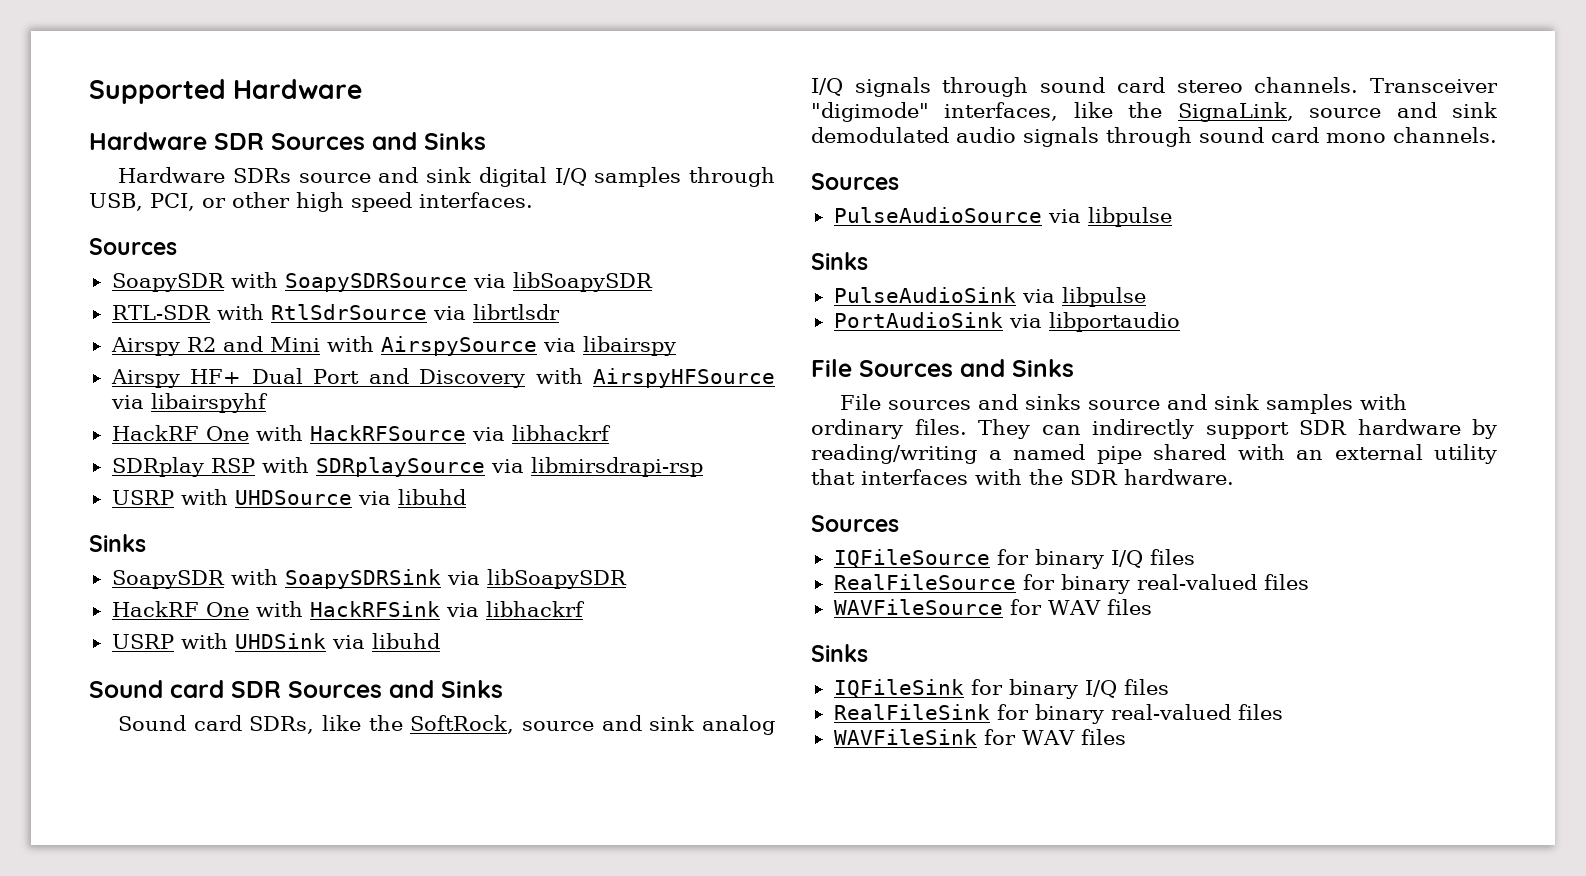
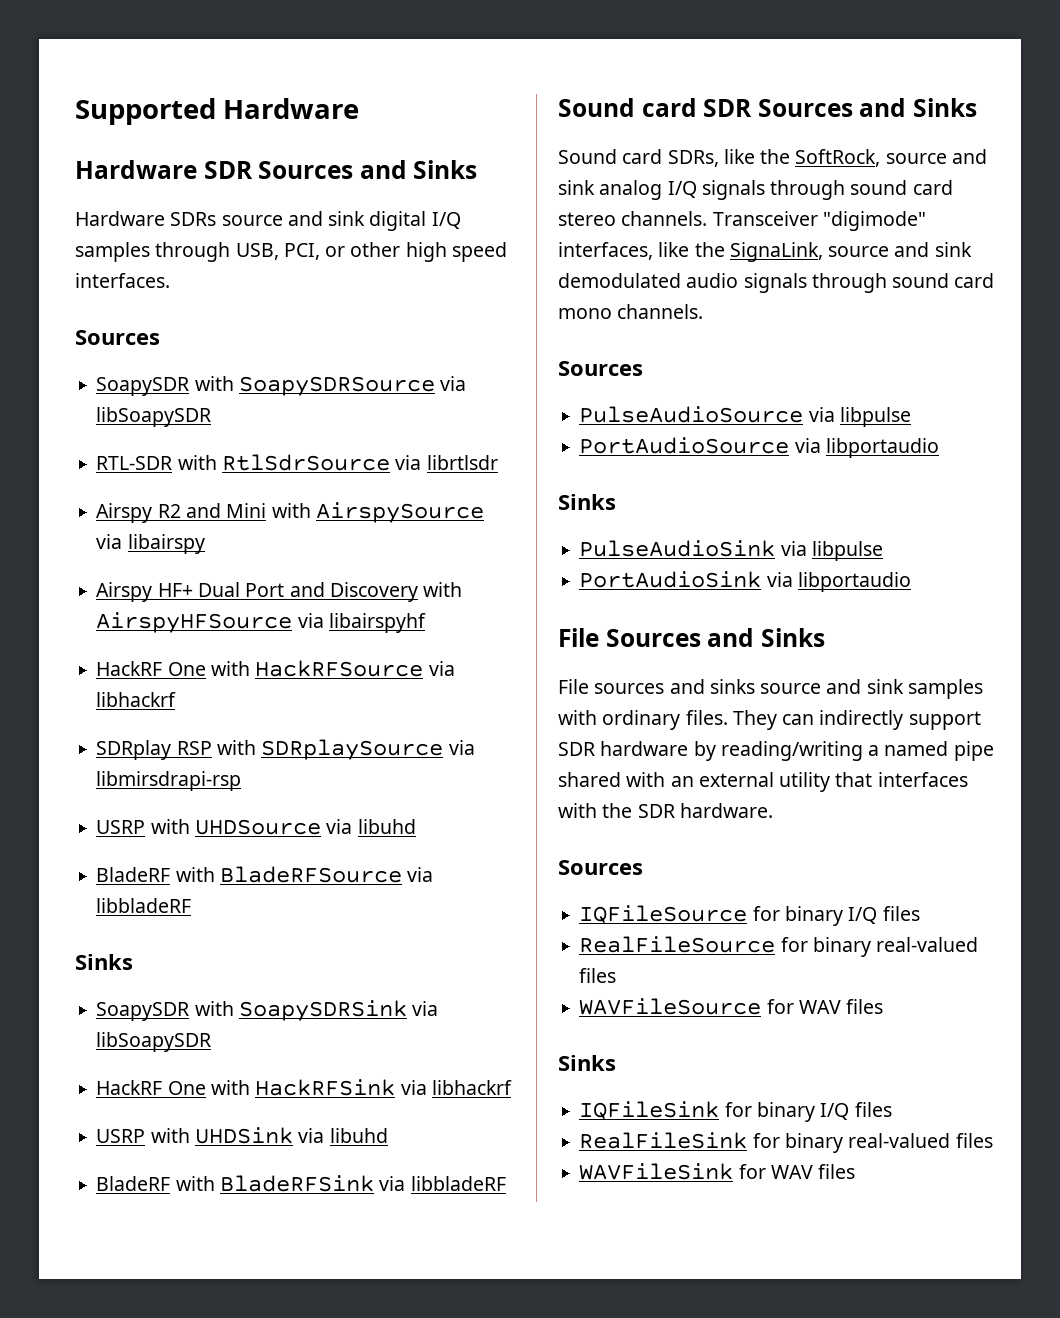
(466, 497) none -> [96,866,434,883] [96,898,192,913] // BladeRF with BladeRFSource via libbladeRF
(440, 641) none -> [96,1175,506,1192] // BladeRF with BladeRFSink via libbladeRF
(1172, 217) none -> [579,437,939,458] // PortAudioSource via libportaudio

